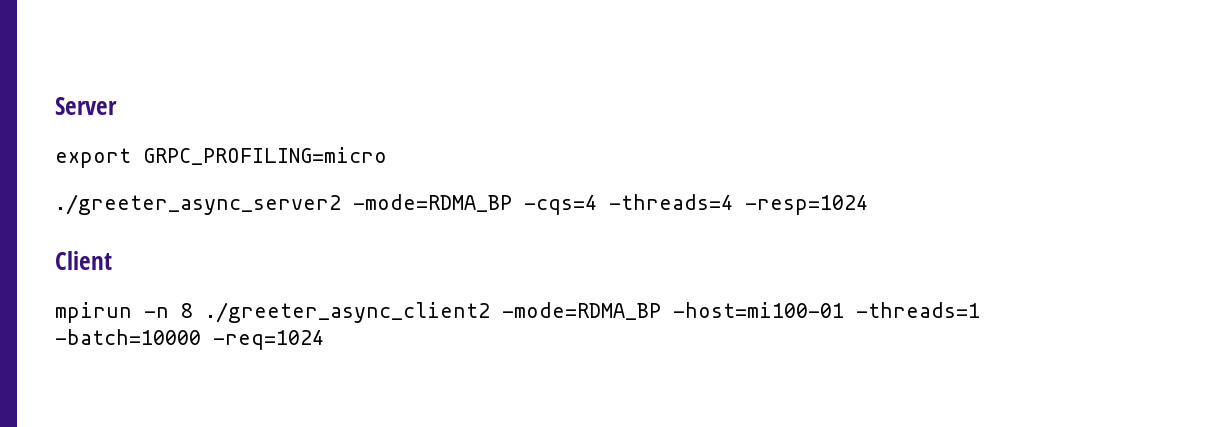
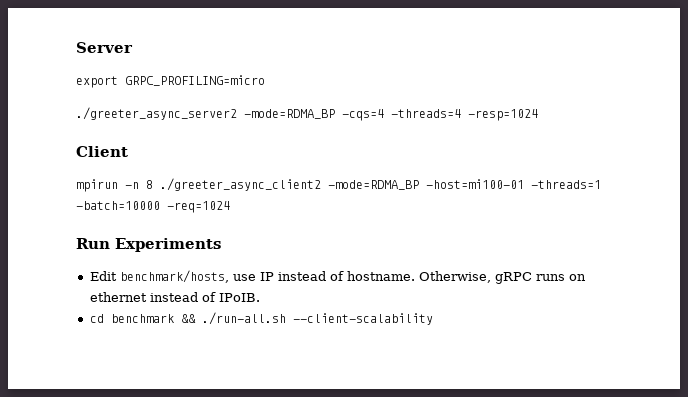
(324, 340) none -> [76,238,221,252] [89,270,586,284] [89,292,260,302] [89,312,433,325] // Run Experiments // Edit benchmark/hosts, use IP instead of hostname. Otherwise, gRPC runs on ethernet instead of IPoIB. // cd benchmark && ./run-all.sh --client-scalability

